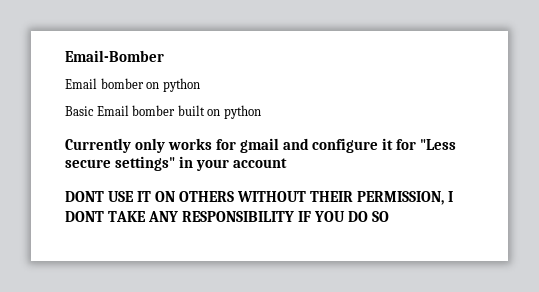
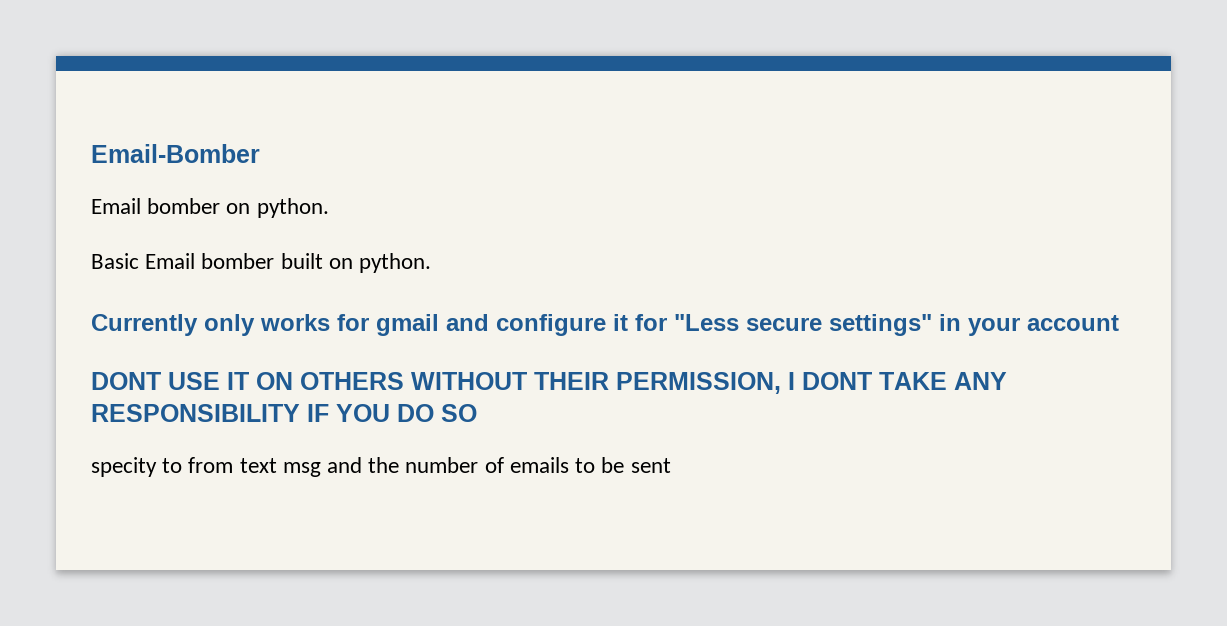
[162,78,200,92] python -> [256,198,329,218] python.
[223,105,261,119] python -> [359,253,432,273] python.
(390, 216) none -> [91,457,671,477] // specity to from text msg and the number of emails to be sent

